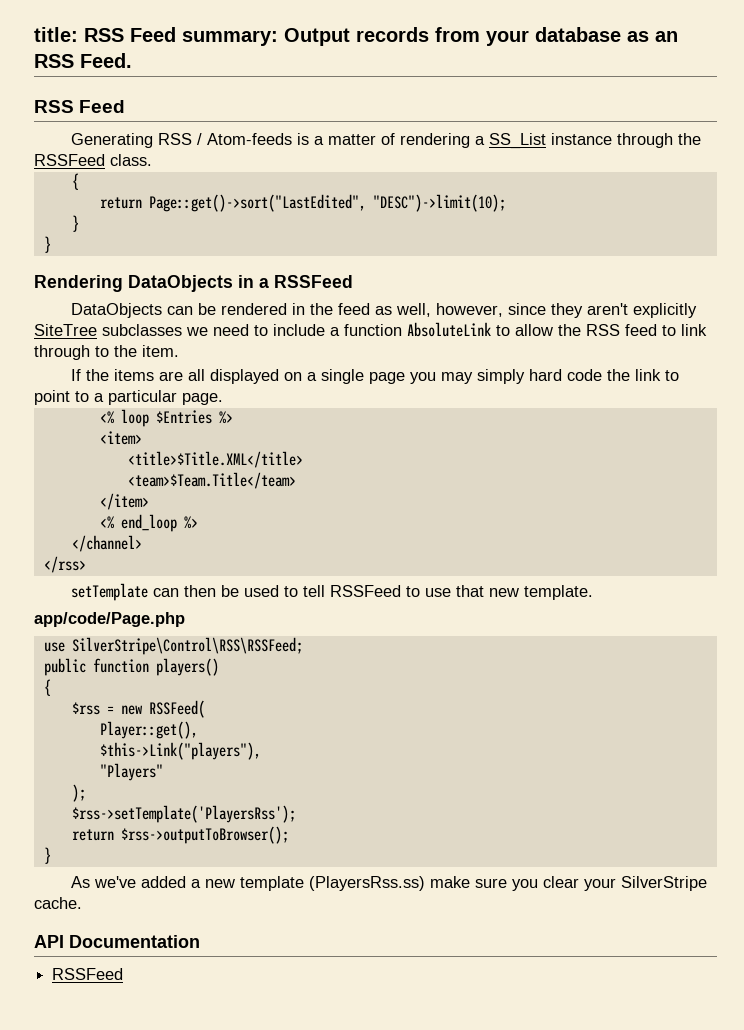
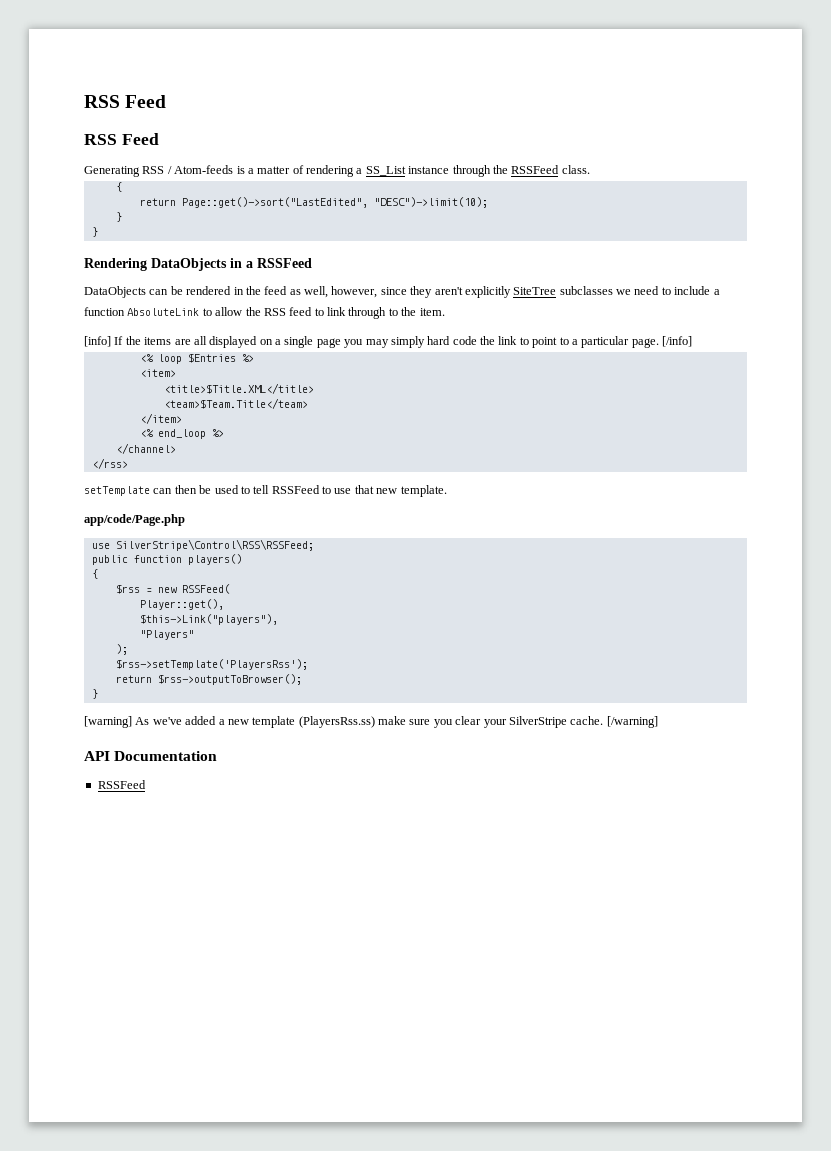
[34,27,678,46] [34,53,132,68] title: RSS Feed summary: Output records from your database as an RSS Feed. -> [84,95,167,108] RSS Feed
(179, 351) none -> [84,336,111,347] [info]
(223, 399) none -> [662,336,692,347] [/info]
(51, 855) none -> [84,716,132,728] [warning]
(82, 903) none -> [606,716,658,728] [/warning]

